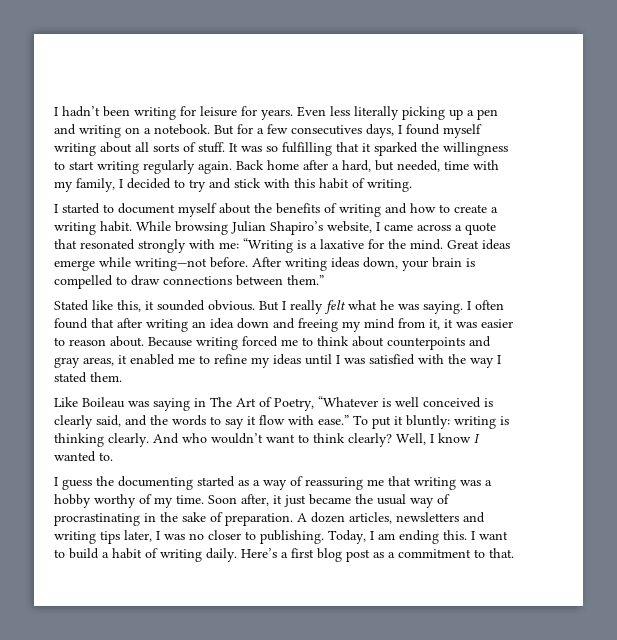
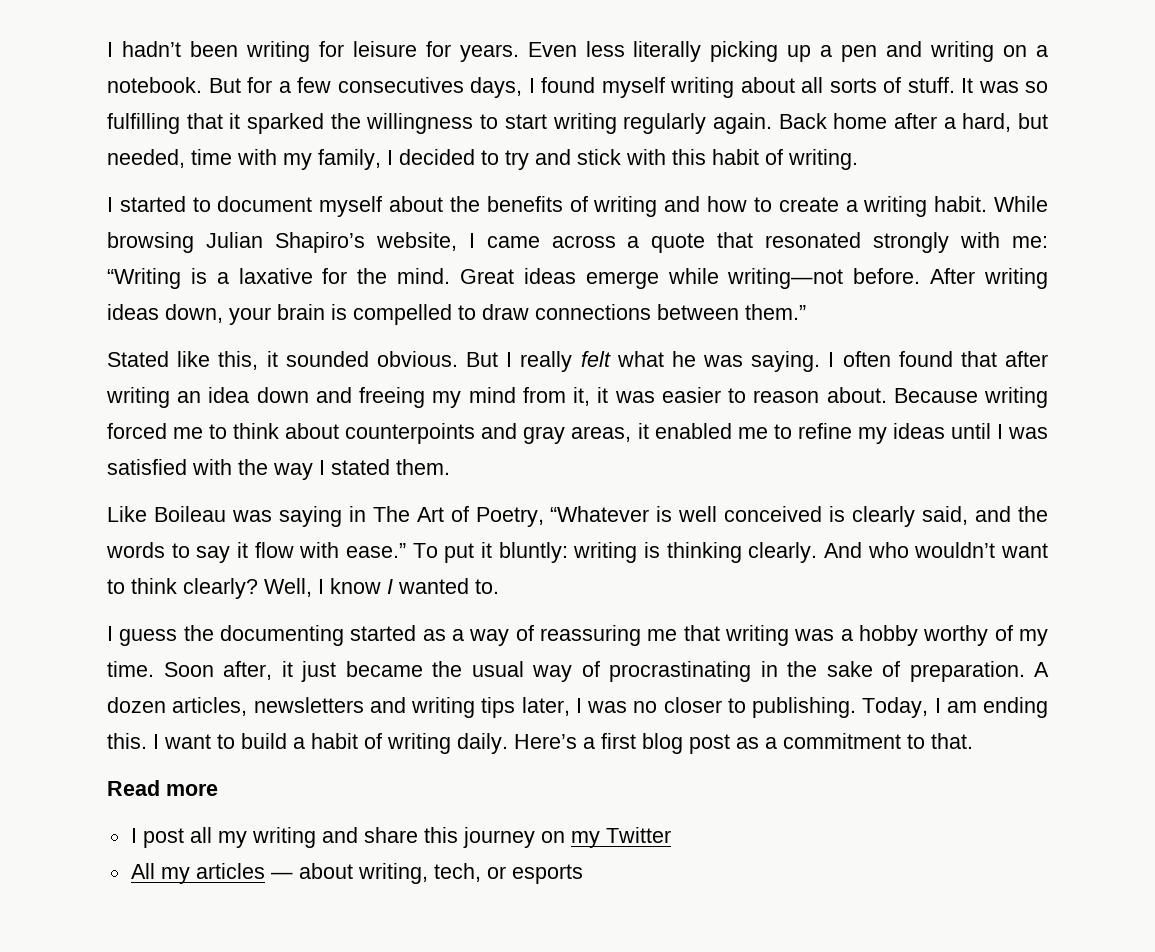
(514, 553) none -> [107,780,218,796] [130,827,671,848] [130,863,583,884] // Read more // I post all my writing and share this journey on my Twitter // All my articles — about writing, tech, or esports

